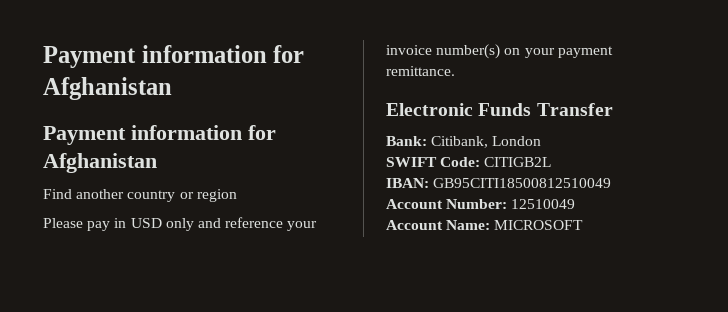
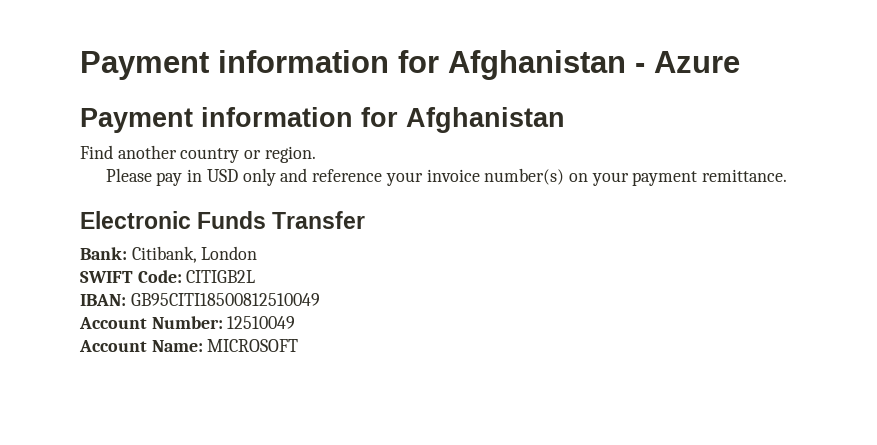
[43,45,305,68] [43,77,172,100] Payment information for Afghanistan -> [80,50,740,80] Payment information for Afghanistan - Azure
[196,189,237,202] region -> [264,146,316,163] region.

